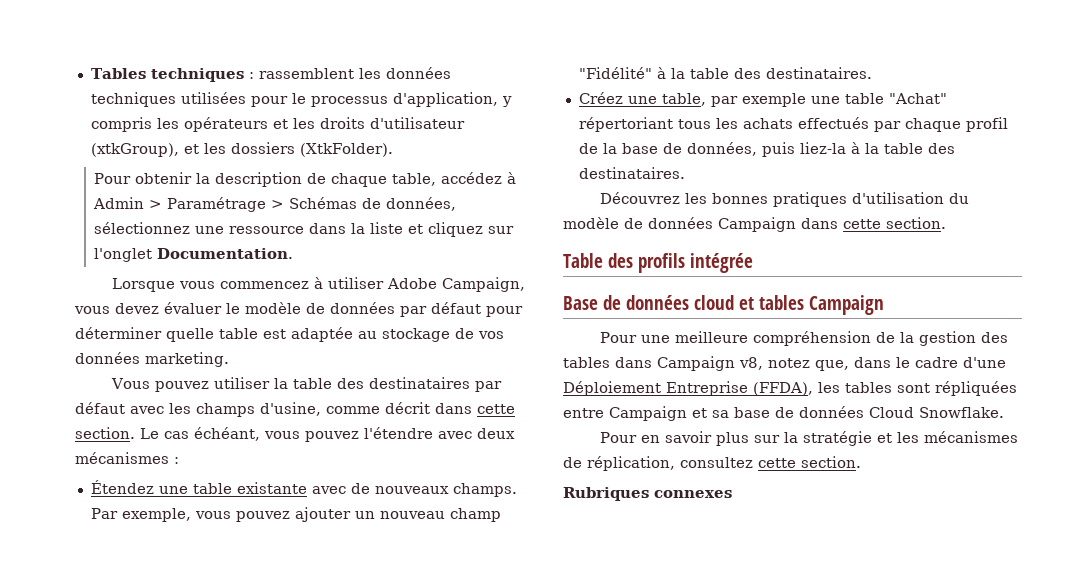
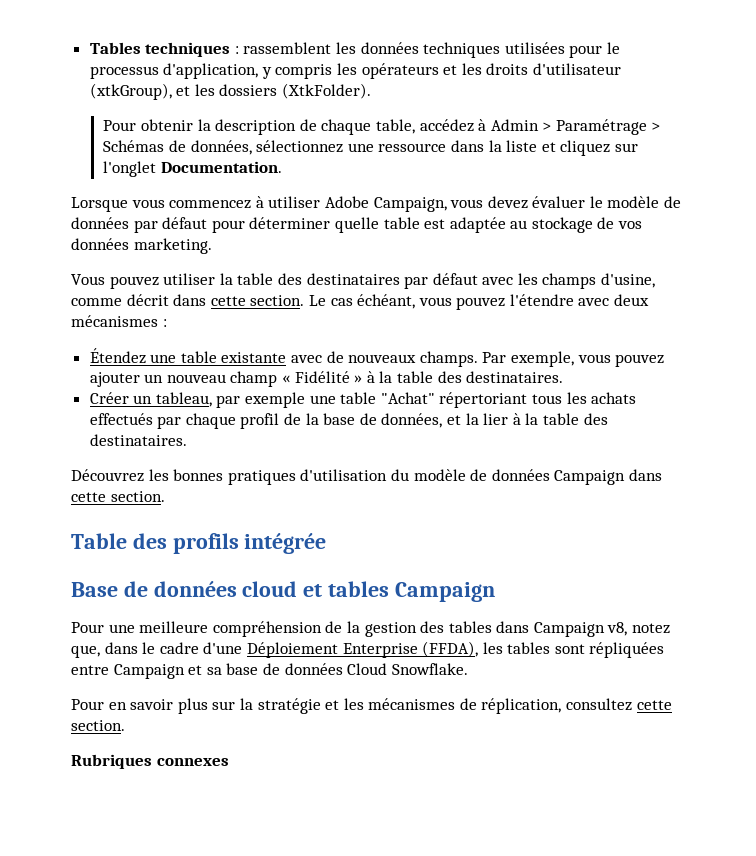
[578,67,872,79] [578,92,706,106] "Fidélité" à la table des destinataires. // Créez une table, -> [282,371,564,383] [89,392,212,407] « Fidélité » à la table des destinataires. // Créer un tableau,
[761,142,846,157] puis liez-la -> [447,413,509,425] et la lier
[666,381,748,396] Entreprise -> [342,643,418,658] Enterprise

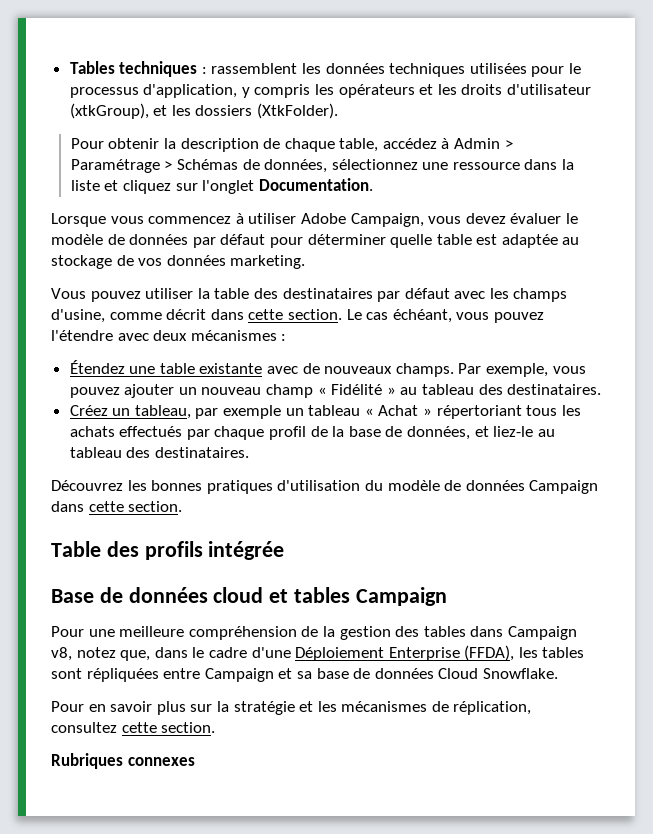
[366,371,564,383] [89,392,129,404] à la table des destinataires. // Créer -> [400,384,602,395] [69,405,108,416] au tableau des destinataires. // Créez
[309,392,435,404] une table "Achat" -> [285,405,433,416] un tableau « Achat »
[465,413,579,425] la lier à la table -> [493,426,555,437] [69,447,122,458] liez-le au tableau

